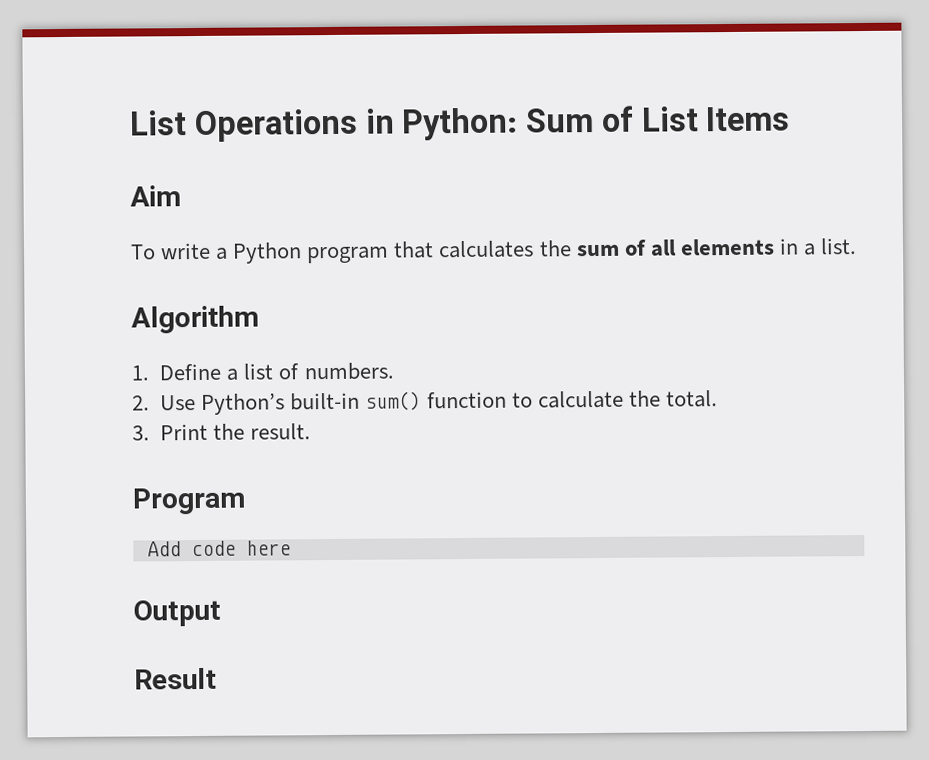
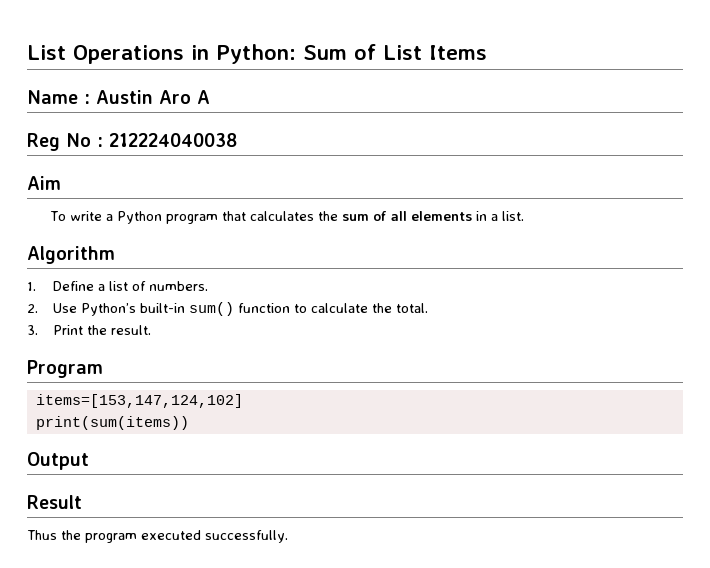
(791, 119) none -> [27,90,210,104] [27,133,237,151] // Name : Austin Aro A // Reg No : 212224040038
[146,540,291,557] Add code here -> [35,394,243,408] [35,416,189,430] items=[153,147,124,102] // print(sum(items))
(217, 678) none -> [27,530,288,543] // Thus the program executed successfully.

